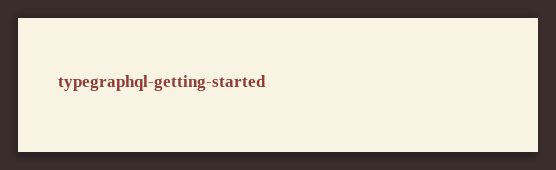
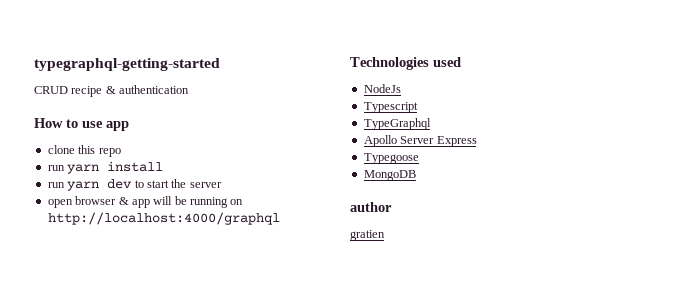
(266, 83) none -> [34,85,190,97] [34,118,129,131] [47,145,121,157] [47,161,164,174] [47,179,222,191] [47,196,244,208] [47,212,280,225] [350,57,461,70] [363,84,401,93] [363,102,418,113] [363,118,431,130] [363,135,477,147] [363,153,419,164] [363,170,416,181] [350,202,392,212] [350,230,385,241] // CRUD recipe & authentication // How to use app // clone this repo // run yarn install // run yarn dev to start the server // open browser & app will be running on http://localhost:4000/graphql // Technologies used // NodeJs // Typescript // TypeGraphql // Apollo Server Express // Typegoose // MongoDB // author // gratien

